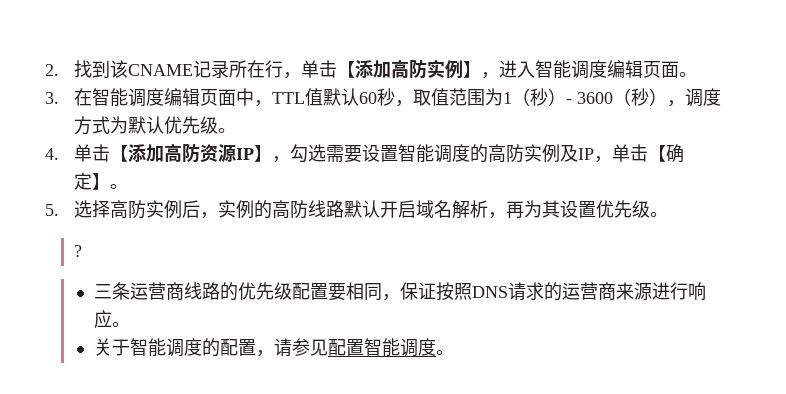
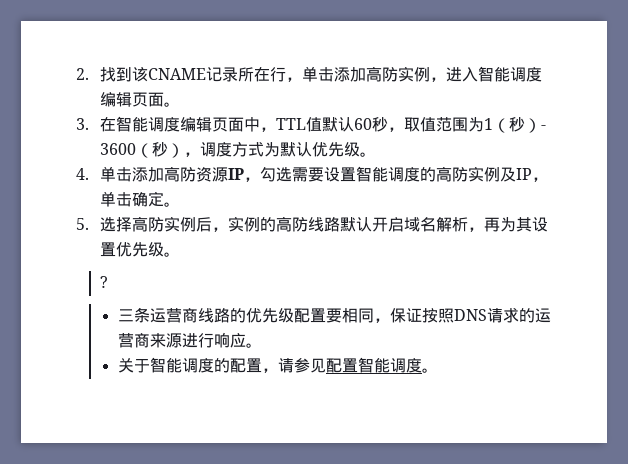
[336,61,355,78] 【 -> (335, 74) none
[462,61,481,78] 】 -> (431, 74) none
[109,145,128,162] 【 -> (133, 174) none
[253,145,272,162] 】 -> (245, 174) none
[647,144,684,163] [73,172,110,190] 【确定】 -> [132,191,165,207] 确定

